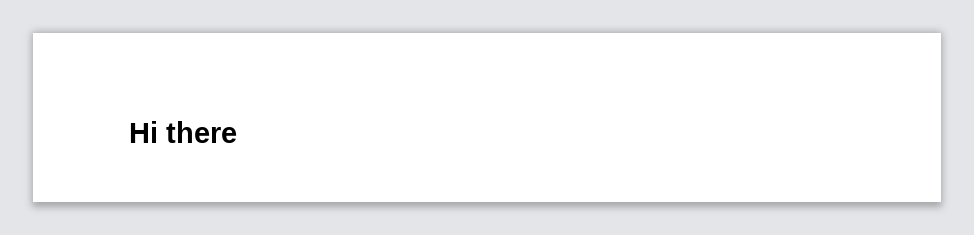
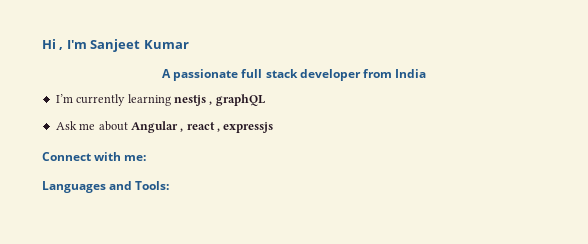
[166,121,237,143] there -> [59,39,189,52] [161,69,427,81] [55,94,265,106] [55,121,274,133] [42,152,147,161] [42,181,170,193] , I'm Sanjeet Kumar // A passionate full stack developer from India // I’m currently learning nestjs , graphQL // Ask me about Angular , react , expressjs // Connect with me: // Languages and Tools:

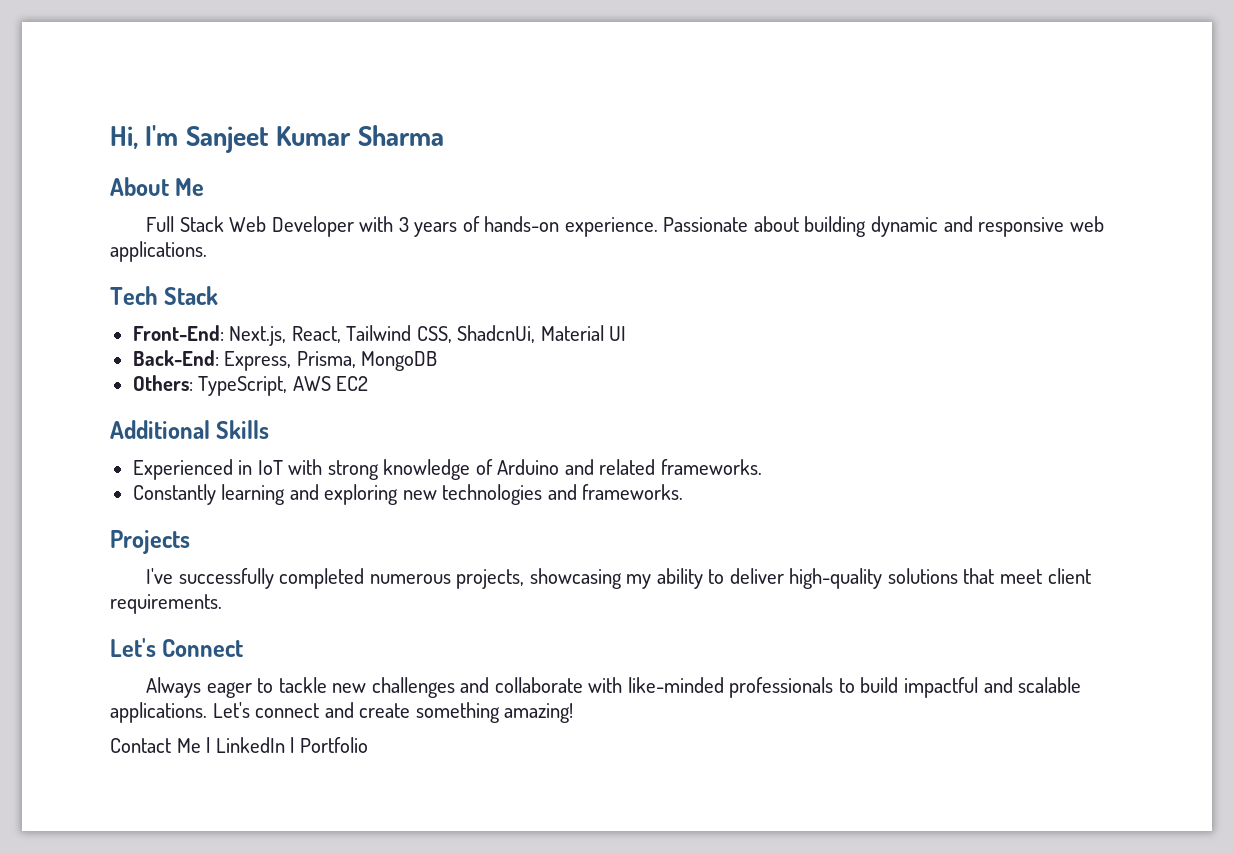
[42,39,64,50] Hi , -> [110,126,138,149] Hi,
[161,69,427,81] [55,94,265,106] [55,121,274,133] [42,152,147,161] [42,181,170,193] // A passionate full stack developer from India // I’m currently learning nestjs , graphQL // Ask me about Angular , react , expressjs // Connect with me: // Languages and Tools: -> [357,125,444,146] [110,177,205,196] [146,216,1104,237] [110,241,207,262] [110,286,219,305] [132,325,627,346] [132,350,438,371] [132,375,369,396] [110,420,270,439] [132,459,762,480] [132,484,684,505] [110,530,190,554] [146,568,1091,589] [110,594,222,614] [110,638,244,657] [146,677,1082,698] [110,702,574,723] [110,737,368,753] Sharma // About Me // Full Stack Web Developer with 3 years of hands-on experience. Passionate about building dynamic and responsive web applications. // Tech Stack // Front-End: Next.js, React, Tailwind CSS, ShadcnUi, Material UI // Back-End: Express, Prisma, MongoDB // Others: TypeScript, AWS EC2 // Additional Skills // Experienced in IoT with strong knowledge of Arduino and related frameworks. // Constantly learning and exploring new technologies and frameworks. // Projects // I've successfully completed numerous projects, showcasing my ability to deliver high-quality solutions that meet client requirements. // Let's Connect // Always eager to tackle new challenges and collaborate with like-minded professionals to build impactful and scalable applications. Let's connect and create something amazing! // Contact Me | LinkedIn | Portfolio

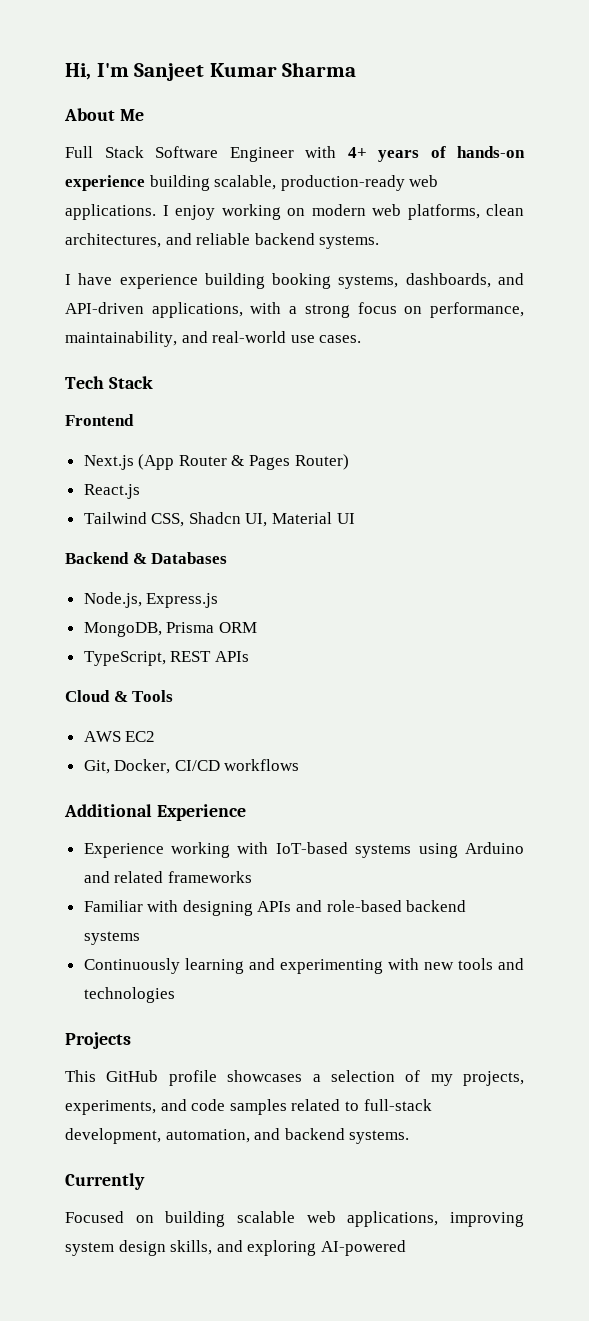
[229,216,1104,237] [110,241,207,262] [110,286,219,305] [132,325,627,346] [132,350,438,371] [132,375,369,396] [110,420,270,439] [132,459,762,480] [132,484,437,505] Web Developer with 3 years of hands-on experience. Passionate about building dynamic and responsive web applications. // Tech Stack // Front-End: Next.js, React, Tailwind CSS, ShadcnUi, Material UI // Back-End: Express, Prisma, MongoDB // Others: TypeScript, AWS EC2 // Additional Skills // Experienced in IoT with strong knowledge of Arduino and related frameworks. // Constantly learning and exploring new -> [155,146,525,162] [65,175,439,191] [65,204,524,220] [65,233,380,249] [65,273,524,289] [65,302,524,318] [65,331,362,347] [65,376,153,389] [65,414,134,426] [83,454,349,470] [83,484,140,499] [83,512,355,527] [65,552,228,564] [83,592,219,608] [83,622,257,637] [83,651,249,666] [65,690,174,702] [83,731,156,742] [83,759,300,774] [64,804,246,821] [83,842,524,858] [83,871,252,883] [83,900,467,916] [83,931,140,945] [83,958,524,974] Software Engineer with 4+ years of hands-on experience building scalable, production-ready web applications. I enjoy working on modern web platforms, clean architectures, and reliable backend systems. // I have experience building booking systems, dashboards, and API-driven applications, with a strong focus on performance, maintainability, and real-world use cases. // Tech Stack // Frontend // Next.js (App Router & Pages Router) // React.js // Tailwind CSS, Shadcn UI, Material UI // Backend & Databases // Node.js, Express.js // MongoDB, Prisma ORM // TypeScript, REST APIs // Cloud & Tools // AWS EC2 // Git, Docker, CI/CD workflows // Additional Experience // Experience working with IoT-based systems using Arduino and related frameworks // Familiar with designing APIs and role-based backend systems // Continuously learning and experimenting with new tools and
[547,484,684,500] and frameworks. -> (175, 995) none
[146,568,1091,589] [110,594,222,614] [110,638,244,657] [146,677,1082,698] [110,702,574,723] [110,737,368,753] I've successfully completed numerous projects, showcasing my ability to deliver high-quality solutions that meet client requirements. // Let's Connect // Always eager to tackle new challenges and collaborate with like-minded professionals to build impactful and scalable applications. Let's connect and create something amazing! // Contact Me | LinkedIn | Portfolio -> [65,1070,524,1086] [65,1099,432,1115] [65,1128,410,1144] [65,1173,145,1190] [65,1211,524,1227] [65,1240,406,1256] This GitHub profile showcases a selection of my projects, experiments, and code samples related to full-stack development, automation, and backend systems. // Currently // Focused on building scalable web applications, improving system design skills, and exploring AI-powered

